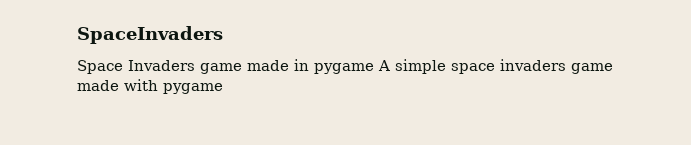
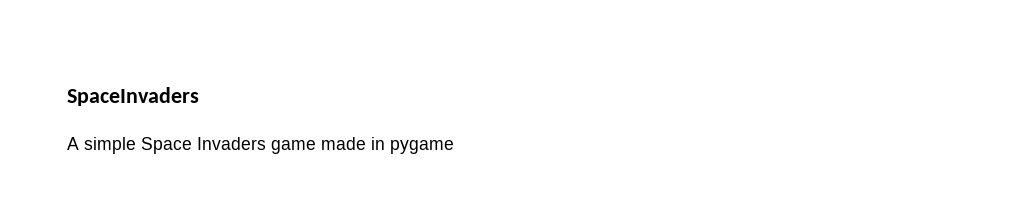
(223, 35) none -> [67,137,136,154] A simple
[378,59,613,74] [77,79,223,94] A simple space invaders game made with pygame -> (454, 147) none

